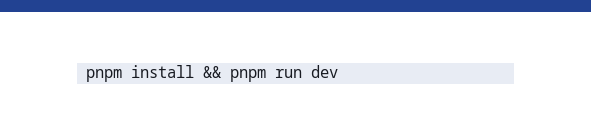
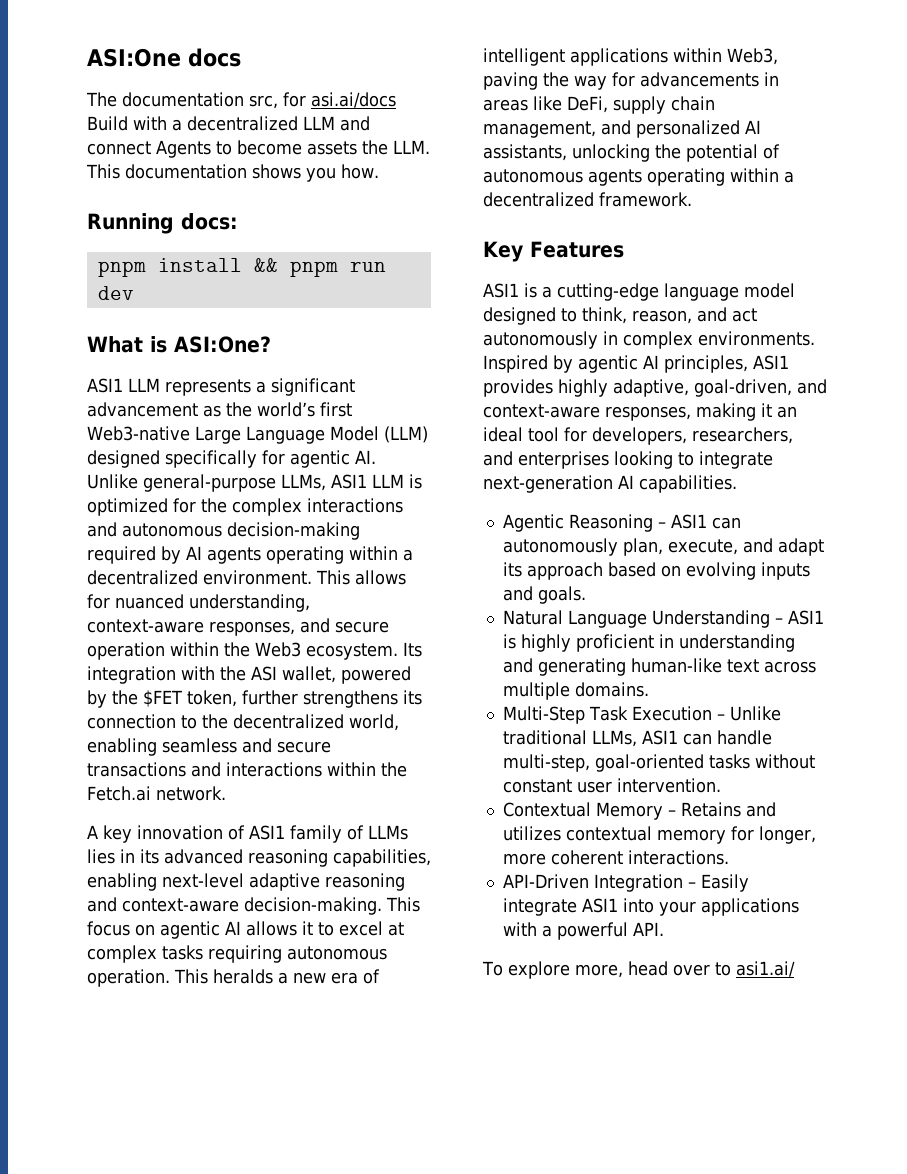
(86, 75) none -> [87,48,241,67] [86,92,396,109] [87,116,370,131] [87,140,430,158] [86,164,379,182] [87,213,238,234] ASI:One docs // The documentation src, for asi.ai/docs Build with a decentralized LLM and connect Agents to become assets the LLM. This documentation shows you how. // Running docs: //
(339, 71) none -> [87,336,271,353] [87,378,355,396] [87,402,352,417] [87,426,428,444] [87,450,376,468] [87,474,422,492] [87,498,403,516] [87,522,360,540] [87,546,413,564] [87,570,406,585] [87,594,310,612] [87,618,389,636] [87,642,422,660] [87,666,411,684] [87,690,422,708] [87,714,399,731] [87,738,331,756] [87,762,407,777] [87,786,226,801] [87,825,408,843] [87,849,431,867] [87,873,405,891] [87,897,420,915] [87,921,404,939] [87,945,387,963] [87,969,380,987] [483,48,778,66] [483,72,779,90] [483,96,715,114] [483,120,761,138] [483,144,780,162] [483,168,794,186] [483,192,692,207] [483,241,624,262] [483,283,795,301] [483,307,757,325] [483,331,815,349] [483,355,789,373] [483,379,827,397] [483,403,797,421] [483,427,793,445] [483,451,773,469] [483,475,737,493] [502,514,741,532] [502,538,824,556] [502,562,810,580] [502,586,586,604] [502,610,824,628] [502,634,795,652] [502,658,816,676] [502,682,649,700] [502,706,781,724] [502,730,772,747] [502,754,815,772] [502,778,721,793] [502,802,776,820] [502,826,816,844] [502,850,729,865] [502,874,749,892] [502,898,799,916] [502,922,664,940] [482,961,795,979] // What is ASI:One? // ASI1 LLM represents a significant advancement as the world’s first Web3-native Large Language Model (LLM) designed specifically for agentic AI. Unlike general-purpose LLMs, ASI1 LLM is optimized for the complex interactions and autonomous decision-making required by AI agents operating within a decentralized environment. This allows for nuanced understanding, context-aware responses, and secure operation within the Web3 ecosystem. Its integration with the ASI wallet, powered by the $FET token, further strengthens its connection to the decentralized world, enabling seamless and secure transactions and interactions within the Fetch.ai network. // A key innovation of ASI1 family of LLMs lies in its advanced reasoning capabilities, enabling next-level adaptive reasoning and context-aware decision-making. This focus on agentic AI allows it to excel at complex tasks requiring autonomous operation. This heralds a new era of intelligent applications within Web3, paving the way for advancements in areas like DeFi, supply chain management, and personalized AI assistants, unlocking the potential of autonomous agents operating within a decentralized framework. // Key Features // ASI1 is a cutting-edge language model designed to think, reason, and act autonomously in complex environments. Inspired by agentic AI principles, ASI1 provides highly adaptive, goal-driven, and context-aware responses, making it an ideal tool for developers, researchers, and enterprises looking to integrate next-generation AI capabilities. // Agentic Reasoning – ASI1 can autonomously plan, execute, and adapt its approach based on evolving inputs and goals. // Natural Language Understanding – ASI1 is highly proficient in understanding and generating human-like text across multiple domains. // Multi-Step Task Execution – Unlike traditional LLMs, ASI1 can handle multi-step, goal-oriented tasks without constant user intervention. // Contextual Memory – Retains and utilizes contextual memory for longer, more coherent interactions. // API-Driven Integration – Easily integrate ASI1 into your applications with a powerful API. // To explore more, head over to asi1.ai/

